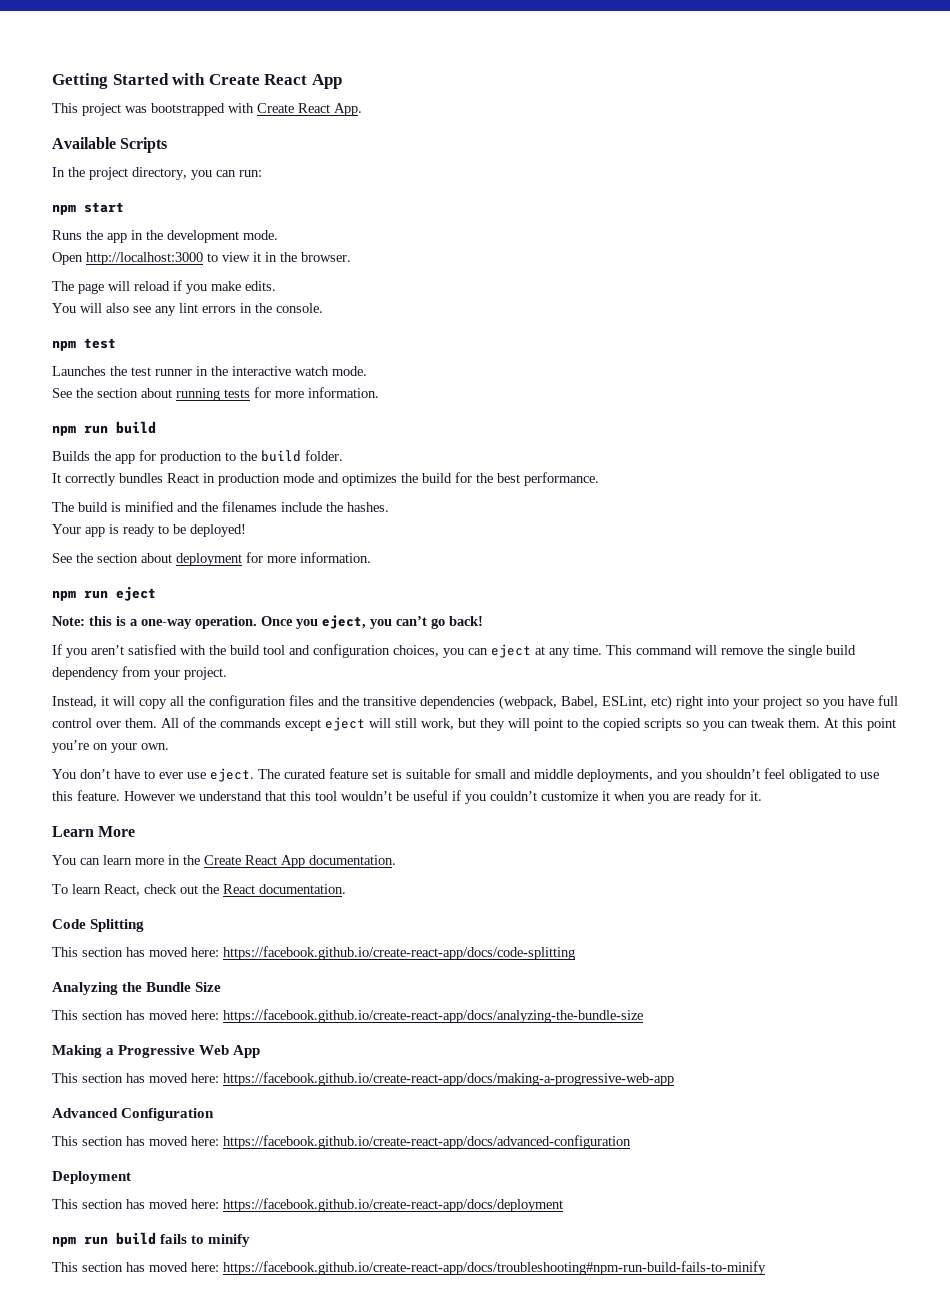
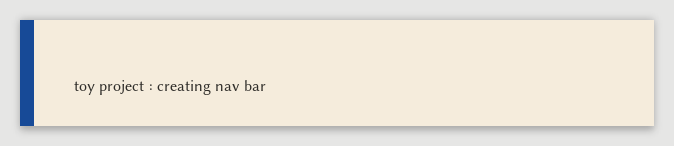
[52,73,342,89] [52,103,362,116] [52,137,168,153] [52,167,262,180] [52,202,124,215] [52,230,278,243] [52,252,351,265] [52,280,276,294] [52,303,323,316] [52,338,116,351] [52,366,367,376] [52,387,379,401] [52,421,156,436] [52,450,343,464] [52,472,599,486] [52,501,389,512] [52,524,246,537] [52,552,371,566] [52,586,156,601] [52,615,483,629] [52,644,856,658] [52,666,227,680] [52,695,898,710] [52,717,896,731] [52,740,169,753] [52,768,879,782] [52,790,762,804] [52,826,136,837] [52,855,396,868] [52,884,346,896] [52,919,145,932] [52,946,575,960] [52,982,222,995] [52,1009,643,1023] [52,1045,261,1058] [52,1072,674,1086] [52,1108,215,1121] [52,1135,631,1149] [52,1171,131,1184] [52,1198,563,1212] [52,1232,251,1247] [52,1261,766,1275] Getting Started with Create React App // This project was bootstrapped with Create React App. // Available Scripts // In the project directory, you can run: // npm start // Runs the app in the development mode. // Open http://localhost:3000 to view it in the browser. // The page will reload if you make edits. // You will also see any lint errors in the console. // npm test // Launches the test runner in the interactive watch mode. // See the section about running tests for more information. // npm run build // Builds the app for production to the build folder. // It correctly bundles React in production mode and optimizes the build for the best performance. // The build is minified and the filenames include the hashes. // Your app is ready to be deployed! // See the section about deployment for more information. // npm run eject // Note: this is a one-way operation. Once you eject, you can’t go back! // If you aren’t satisfied with the build tool and configuration choices, you can eject at any time. This command will remove the single build dependency from your project. // Instead, it will copy all the configuration files and the transitive dependencies (webpack, Babel, ESLint, etc) right into your project so you have full control over them. All of the commands except eject will still work, but they will point to the copied scripts so you can tweak them. At this point you’re on your own. // You don’t have to ever use eject. The curated feature set is suitable for small and middle deployments, and you shouldn’t feel obligated to use this feature. However we understand that this tool wouldn’t be useful if you couldn’t customize it when you are ready for it. // Learn More // You can learn more in the Create React App documentation. // To learn React, check out the React documentation. // Code Splitting // This section has moved here: https://facebook.github.io/create-react-app/docs/code-splitting // Analyzing the Bundle Size // This section has moved here: https://facebook.github.io/create-react-app/docs/analyzing-the-bundle-size // Making a Progressive Web App // This section has moved here: https://facebook.github.io/create-react-app/docs/making-a-progressive-web-app // Advanced Configuration // This section has moved here: https://facebook.github.io/create-react-app/docs/advanced-configuration // Deployment // This section has moved here: https://facebook.github.io/create-react-app/docs/deployment // npm run build fails to minify // This section has moved here: https://facebook.github.io/create-react-app/docs/troubleshooting#npm-run-build-fails-to-minify -> [74,80,266,95] toy project : creating nav bar

